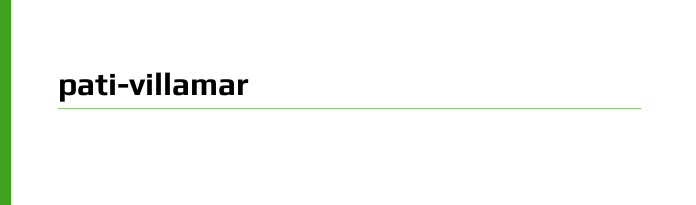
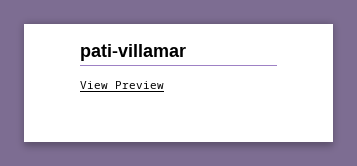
(249, 87) none -> [80,81,164,89] // View Preview

